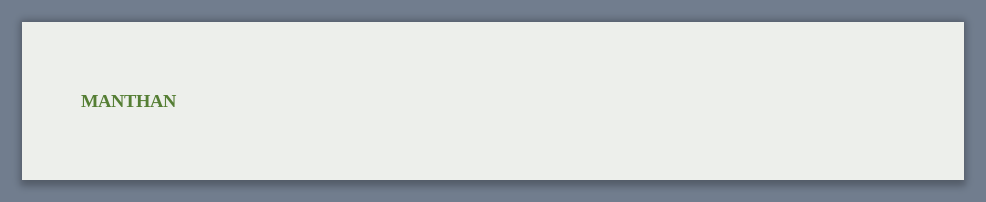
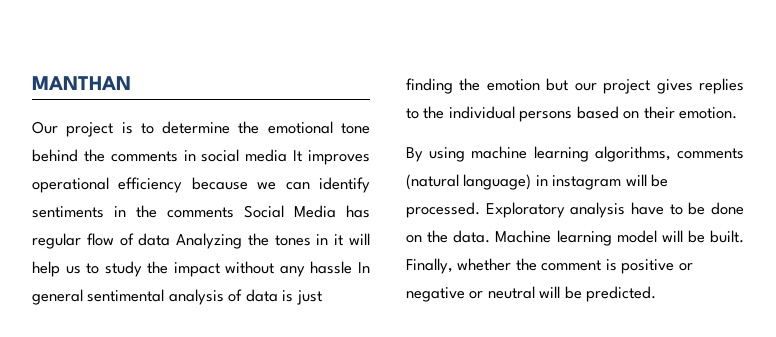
(177, 101) none -> [32,121,370,137] [32,149,370,165] [32,177,370,193] [32,205,370,218] [32,233,370,249] [32,261,370,277] [32,289,322,305] [406,78,744,94] [406,106,738,122] [406,146,744,162] [406,174,669,190] [406,202,744,218] [406,230,744,246] [406,258,693,274] [406,286,657,302] // Our project is to determine the emotional tone behind the comments in social media It improves operational efficiency because we can identify sentiments in the comments Social Media has regular flow of data Analyzing the tones in it will help us to study the impact without any hassle In general sentimental analysis of data is just finding the emotion but our project gives replies to the individual persons based on their emotion. // By using machine learning algorithms, comments (natural language) in instagram will be processed. Exploratory analysis have to be done on the data. Machine learning model will be built. Finally, whether the comment is positive or negative or neutral will be predicted.

